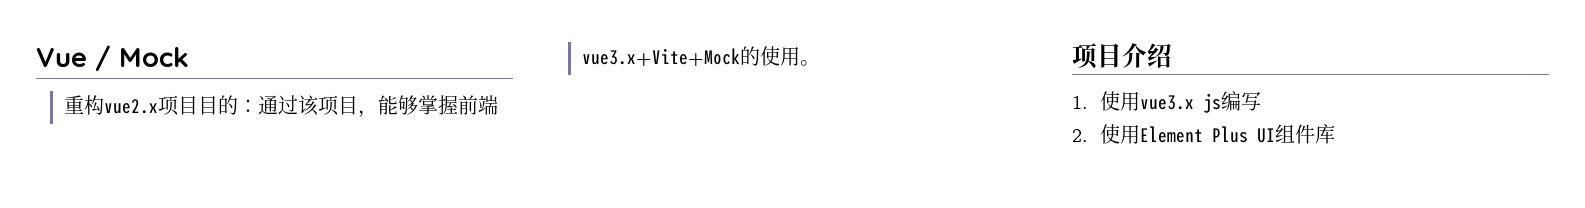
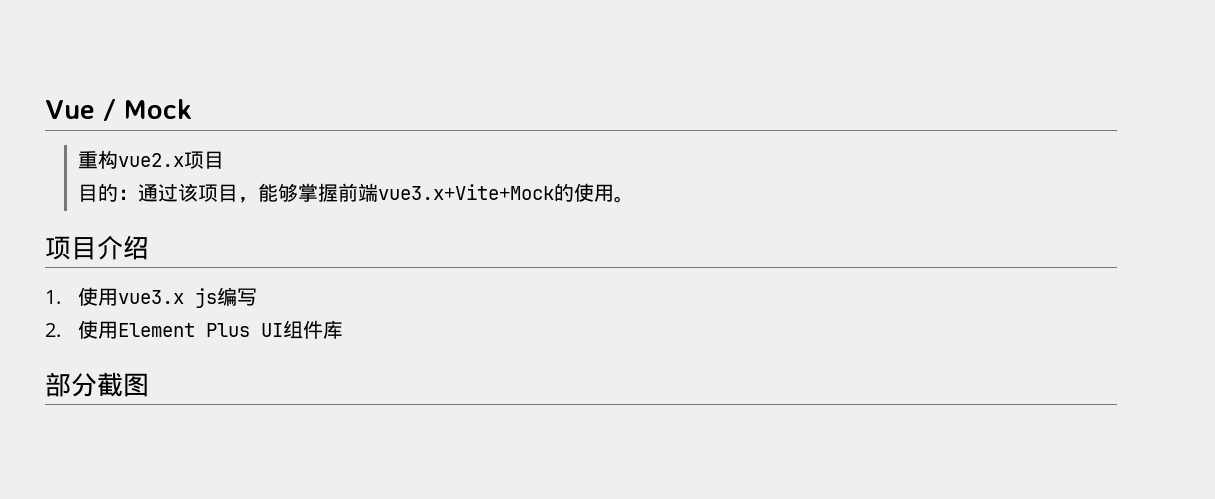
(198, 105) none -> (224, 160) //
(1335, 134) none -> [45,372,149,397] // 部分截图

